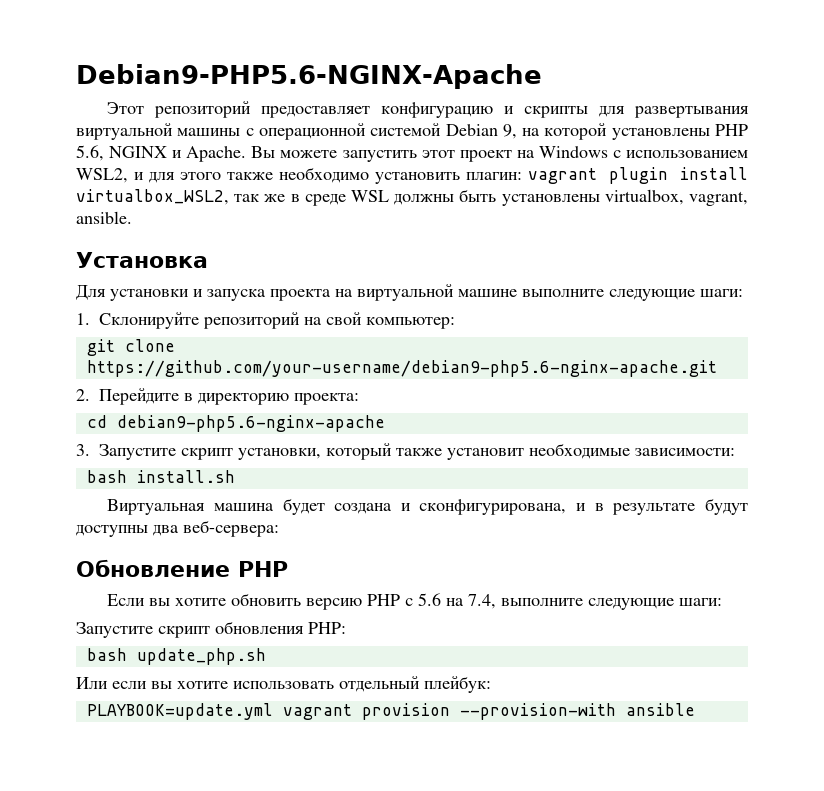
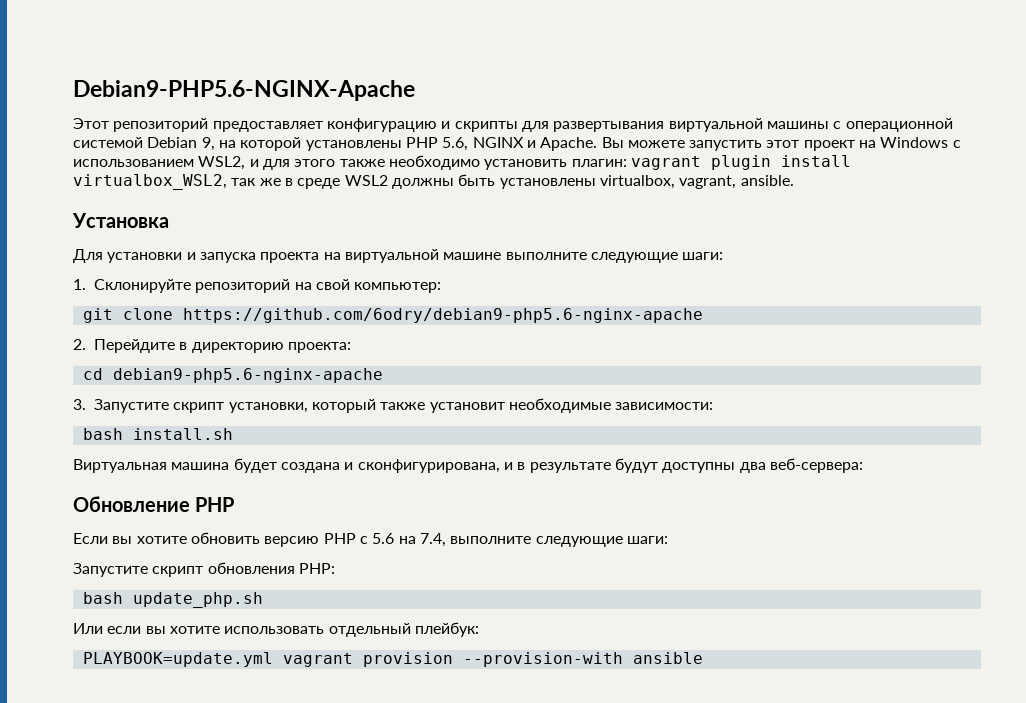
[350,190,389,202] WSL -> [344,175,388,186] WSL2
[86,360,717,377] https://github.com/your-username/debian9-php5.6-nginx-apache.git -> [182,308,703,323] https://github.com/6odry/debian9-php5.6-nginx-apache

